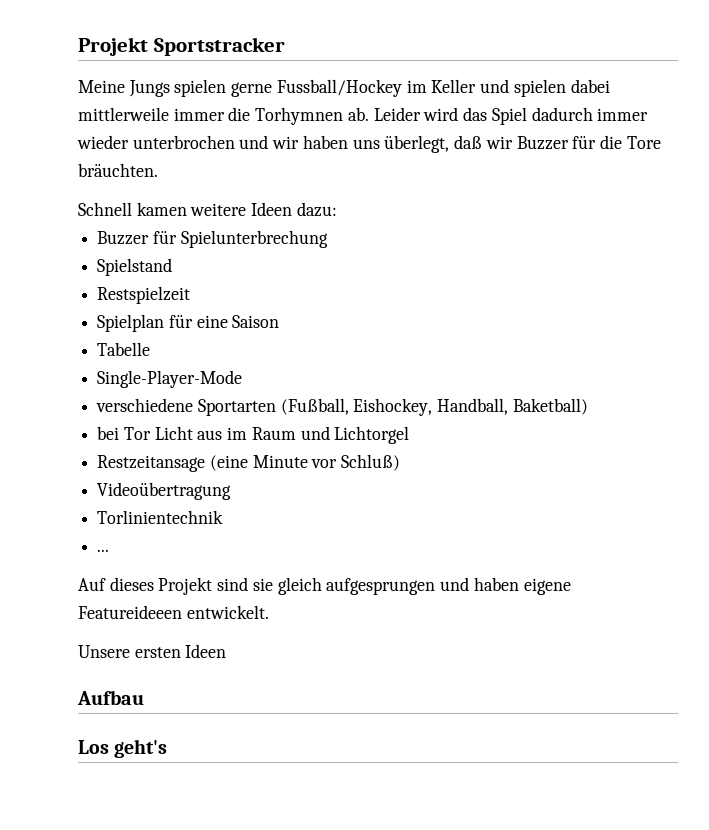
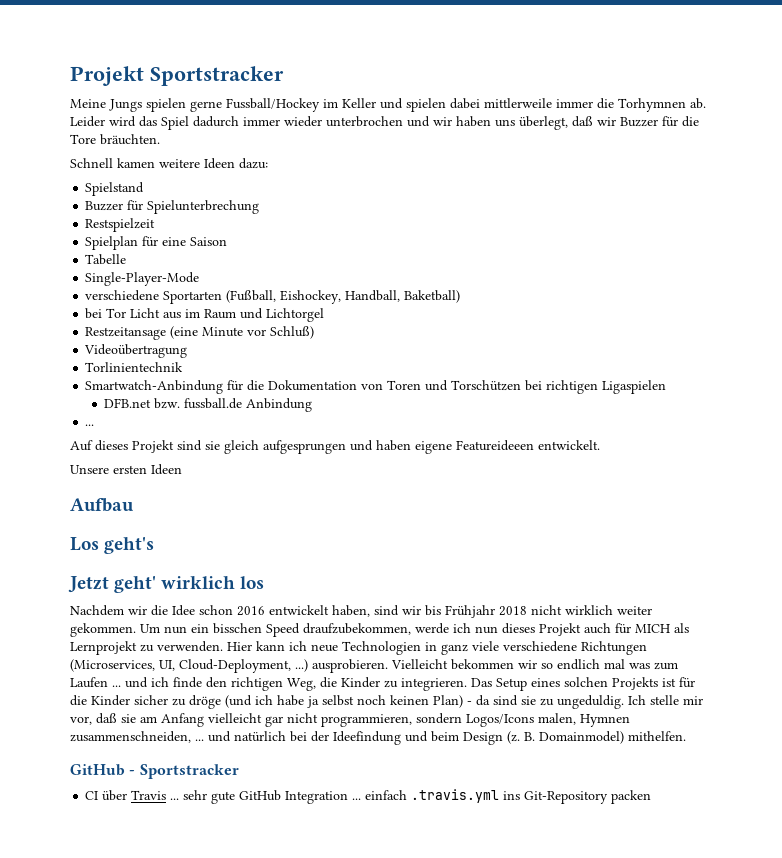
(337, 209) none -> [85,182,145,196] // Spielstand
[97,258,173,276] // Spielstand -> (260, 207) none
(224, 517) none -> [85,380,667,394] [104,398,313,412] // Smartwatch-Anbindung für die Dokumentation von Toren und Torschützen bei richtigen Ligaspielen // DFB.net bzw. fussball.de Anbindung
(168, 748) none -> [68,576,265,593] [70,605,652,618] [70,623,689,637] [70,641,647,655] [70,659,678,673] [70,677,695,691] [70,695,703,709] [70,713,630,727] [70,731,686,745] [70,764,239,779] [85,789,652,804] // Jetzt geht' wirklich los // Nachdem wir die Idee schon 2016 entwickelt haben, sind wir bis Frühjahr 2018 nicht wirklich weiter gekommen. Um nun ein bisschen Speed draufzubekommen, werde ich nun dieses Projekt auch für MICH als Lernprojekt zu verwenden. Hier kann ich neue Technologien in ganz viele verschiedene Richtungen (Microservices, UI, Cloud-Deployment, ...) ausprobieren. Vielleicht bekommen wir so endlich mal was zum Laufen ... und ich finde den richtigen Weg, die Kinder zu integrieren. Das Setup eines solchen Projekts ist für die Kinder sicher zu dröge (und ich habe ja selbst noch keinen Plan) - da sind sie zu ungeduldig. Ich stelle mir vor, daß sie am Anfang vielleicht gar nicht programmieren, sondern Logos/Icons malen, Hymnen zusammenschneiden, ... und natürlich bei der Ideefindung und beim Design (z. B. Domainmodel) mithelfen. // GitHub - Sportstracker // CI über Travis ... sehr gute GitHub Integration ... einfach .travis.yml ins Git-Repository packen

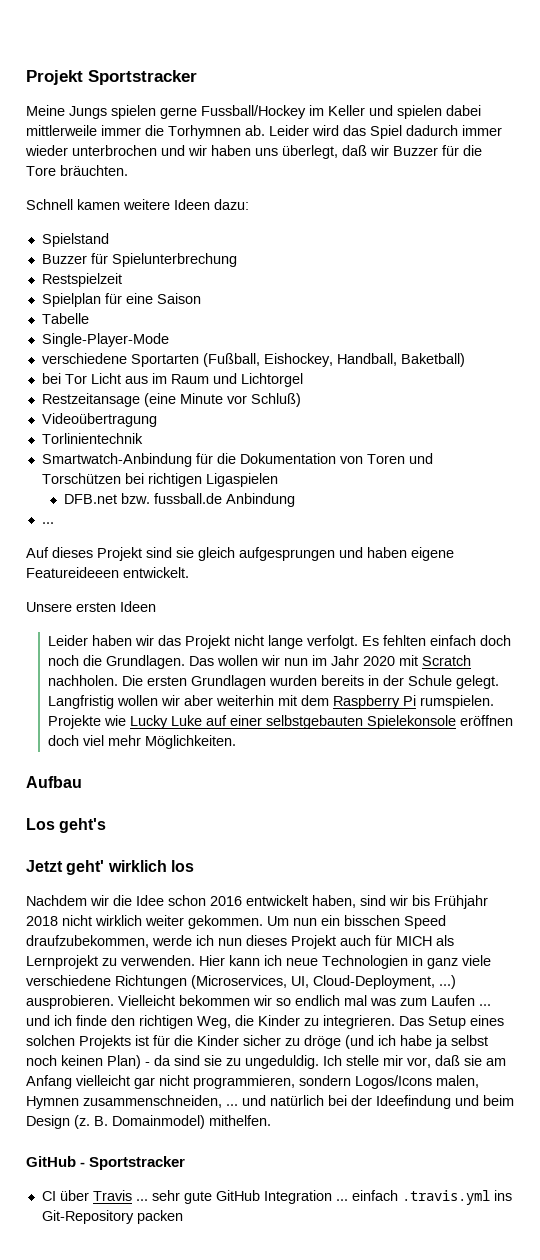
(182, 469) none -> [47,635,511,649] [47,655,471,669] [47,675,499,689] [47,695,494,709] [47,715,513,729] [47,735,236,749] // Leider haben wir das Projekt nicht lange verfolgt. Es fehlten einfach doch noch die Grundlagen. Das wollen wir nun im Jahr 2020 mit Scratch nachholen. Die ersten Grundlagen wurden bereits in der Schule gelegt. Langfristig wollen wir aber weiterhin mit dem Raspberry Pi rumspielen. Projekte wie Lucky Luke auf einer selbstgebauten Spielekonsole eröffnen doch viel mehr Möglichkeiten.

